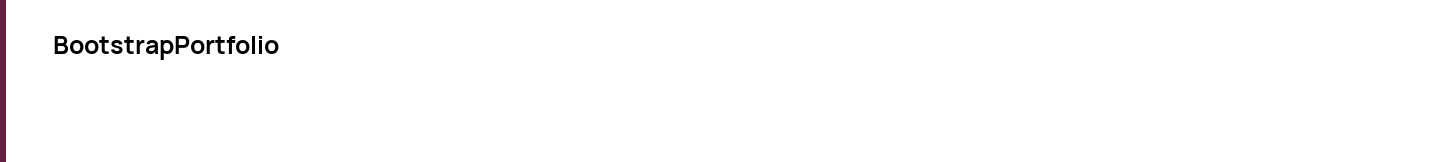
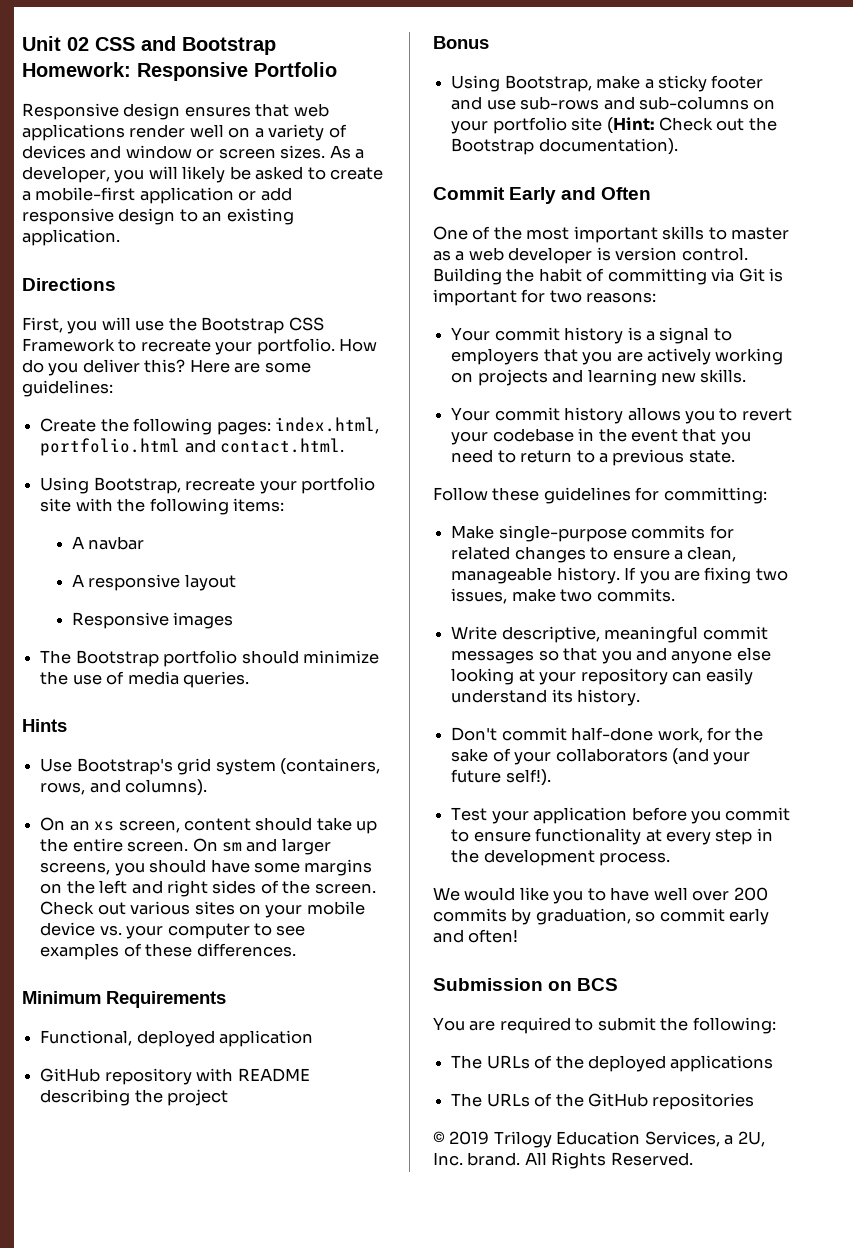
[53,36,279,60] BootstrapPortfolio -> [22,36,276,55] [22,62,337,81] [22,103,329,120] [22,124,347,141] [22,145,365,159] [22,166,384,183] [22,187,292,204] [22,208,294,225] [22,229,120,246] [22,278,116,291] [22,317,324,334] [22,338,378,355] [22,359,311,376] [22,380,113,397] [40,417,379,435] [40,438,345,456] [40,477,375,494] [40,498,284,515] [71,536,145,550] [71,574,236,591] [71,612,234,629] [40,650,379,667] [40,671,249,688] [22,719,67,732] [40,758,380,775] [40,779,208,796] [40,817,378,834] [40,838,331,855] [40,859,373,876] [40,880,376,897] [40,901,365,918] [40,922,306,939] [40,943,296,960] [22,991,226,1008] [40,1030,314,1047] [40,1068,310,1085] [40,1089,229,1106] [433,36,489,49] [451,75,764,92] [451,96,776,110] [451,117,777,134] [451,138,678,155] [433,187,652,204] [433,226,790,243] [433,247,748,264] [433,268,784,285] [433,289,657,306] [451,327,732,344] [451,348,784,365] [451,369,747,386] [451,407,792,424] [451,428,751,445] [451,449,735,466] [433,487,767,504] [451,525,734,542] [451,546,737,563] [451,567,788,584] [451,588,675,604] [451,626,768,643] [451,647,771,664] [451,668,754,685] [451,689,641,706] [451,727,764,743] [451,748,751,765] [451,769,551,786] [451,807,791,824] [451,828,773,845] [451,849,671,866] [433,887,768,904] [433,908,770,925] [433,929,519,943] [433,978,619,991] [433,1017,776,1034] [451,1055,774,1072] [451,1093,755,1110] [433,1131,765,1148] [433,1152,693,1169] Unit 02 CSS and Bootstrap Homework: Responsive Portfolio // Responsive design ensures that web applications render well on a variety of devices and window or screen sizes. As a developer, you will likely be asked to create a mobile-first application or add responsive design to an existing application. // Directions // First, you will use the Bootstrap CSS Framework to recreate your portfolio. How do you deliver this? Here are some guidelines: // Create the following pages: index.html, portfolio.html and contact.html. // Using Bootstrap, recreate your portfolio site with the following items: // A navbar // A responsive layout // Responsive images // The Bootstrap portfolio should minimize the use of media queries. // Hints // Use Bootstrap's grid system (containers, rows, and columns). // On an xs screen, content should take up the entire screen. On sm and larger screens, you should have some margins on the left and right sides of the screen. Check out various sites on your mobile device vs. your computer to see examples of these differences. // Minimum Requirements // Functional, deployed application // GitHub repository with README describing the project // Bonus // Using Bootstrap, make a sticky footer and use sub-rows and sub-columns on your portfolio site (Hint: Check out the Bootstrap documentation). // Commit Early and Often // One of the most important skills to master as a web developer is version control. Building the habit of committing via Git is important for two reasons: // Your commit history is a signal to employers that you are actively working on projects and learning new skills. // Your commit history allows you to revert your codebase in the event that you need to return to a previous state. // Follow these guidelines for committing: // Make single-purpose commits for related changes to ensure a clean, manageable history. If you are fixing two issues, make two commits. // Write descriptive, meaningful commit messages so that you and anyone else looking at your repository can easily understand its history. // Don't commit half-done work, for the sake of your collaborators (and your future self!). // Test your application before you commit to ensure functionality at every step in the development process. // We would like you to have well over 200 commits by graduation, so commit early and often! // Submission on BCS // You are required to submit the following: // The URLs of the deployed applications // The URLs of the GitHub repositories // © 2019 Trilogy Education Services, a 2U, Inc. brand. All Rights Reserved.

